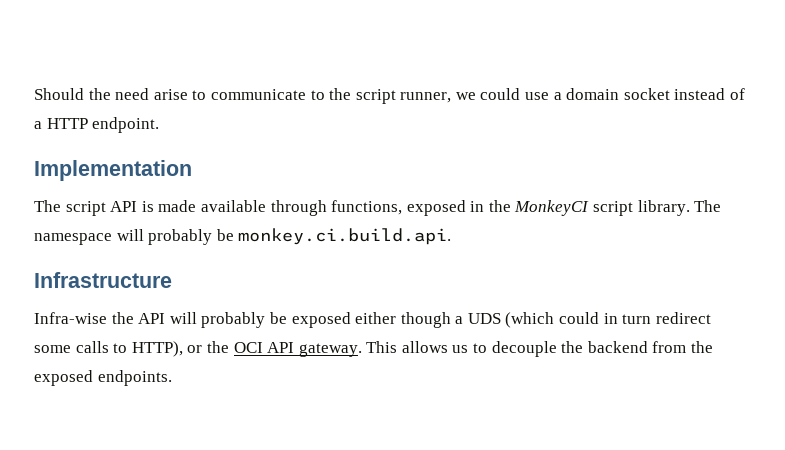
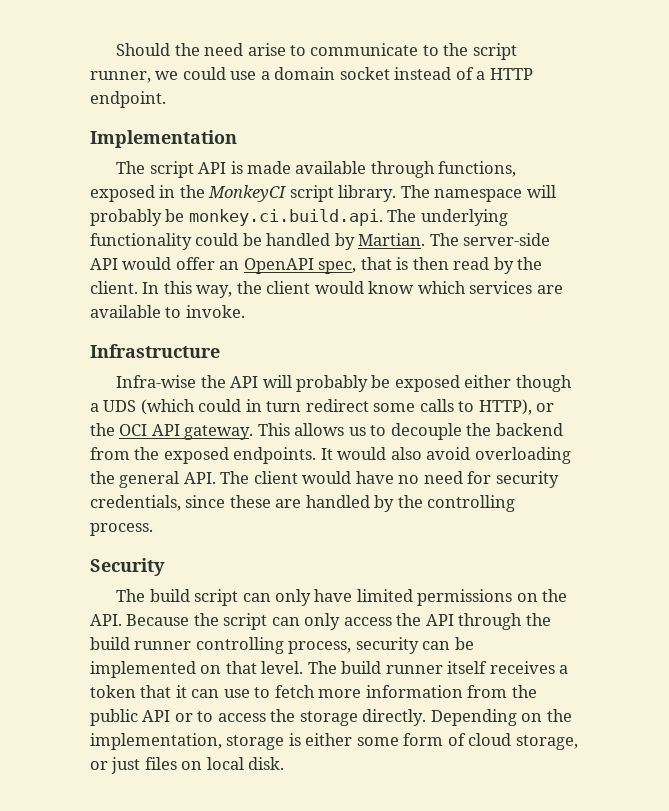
(452, 236) none -> [387,209,508,226] [90,233,551,250] [90,257,543,274] [90,281,563,298] [90,305,245,318] The underlying functionality could be handled by Martian. The server-side API would offer an OpenAPI spec, that is then read by the client. In this way, the client would know which services are available to invoke.
(172, 378) none -> [320,447,571,464] [90,471,559,488] [90,495,516,512] [90,523,153,536] [90,558,165,576] [116,589,568,606] [90,613,551,630] [90,637,474,654] [90,661,569,678] [90,685,537,698] [90,709,572,726] [90,733,578,750] [90,757,285,774] It would also avoid overloading the general API. The client would have no need for security credentials, since these are handled by the controlling process. // Security // The build script can only have limited permissions on the API. Because the script can only access the API through the build runner controlling process, security can be implemented on that level. The build runner itself receives a token that it can use to fetch more information from the public API or to access the storage directly. Depending on the implementation, storage is either some form of cloud storage, or just files on local disk.

